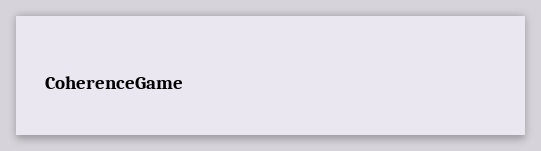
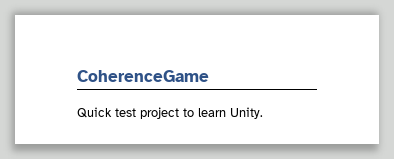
(183, 82) none -> [77,107,263,119] // Quick test project to learn Unity.

